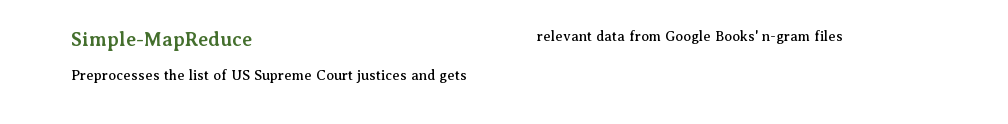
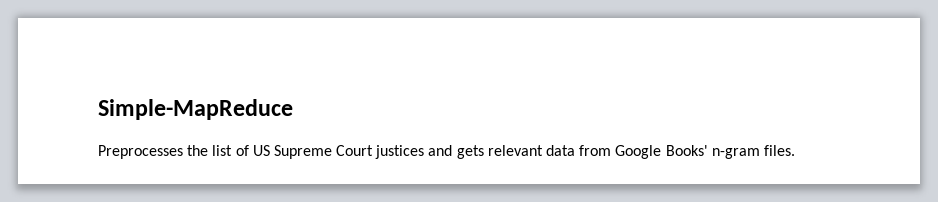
[814,30,843,41] files -> [763,145,795,156] files.

